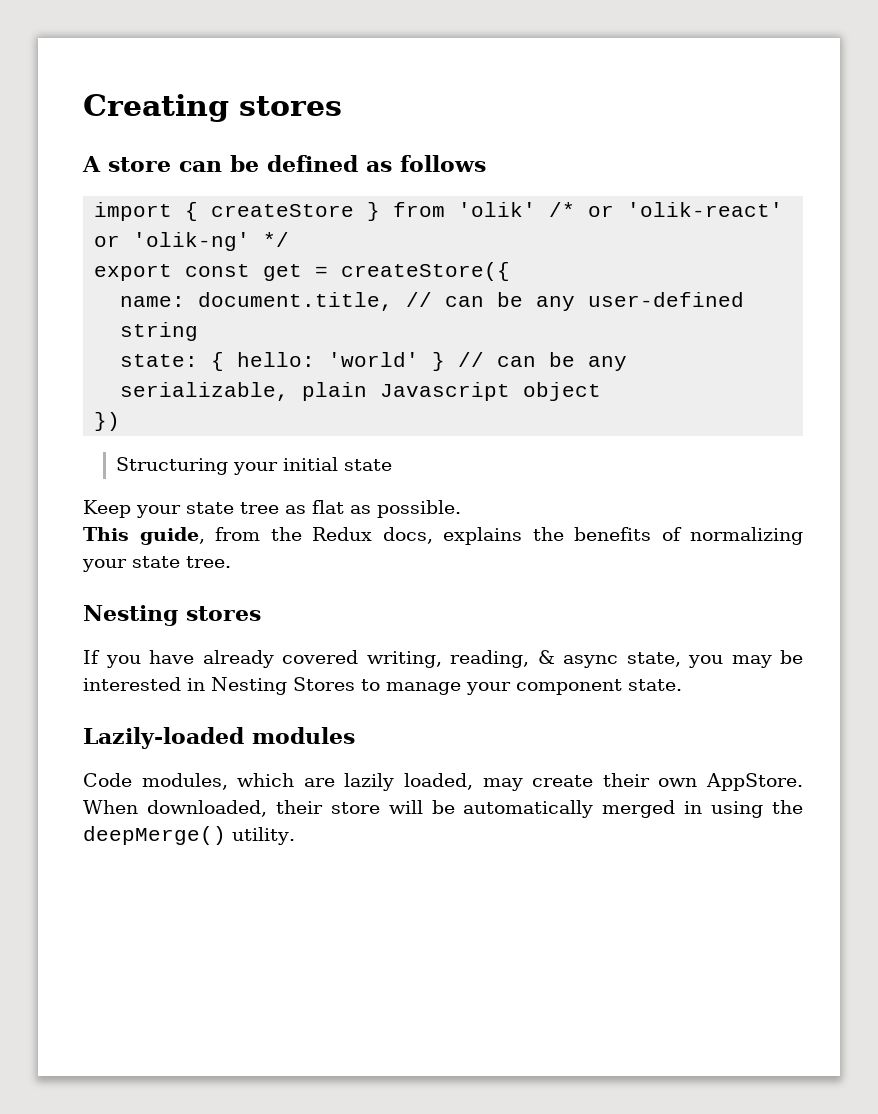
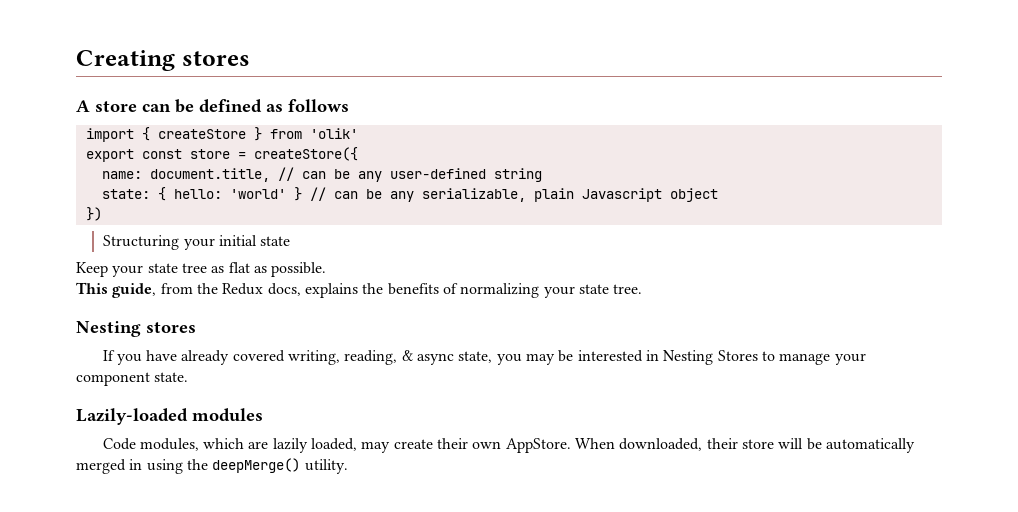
[549,202,784,217] [94,232,290,251] /* or 'olik-react' or 'olik-ng' */ -> (358, 133) none
[263,264,303,281] get -> [189,149,230,159] store

